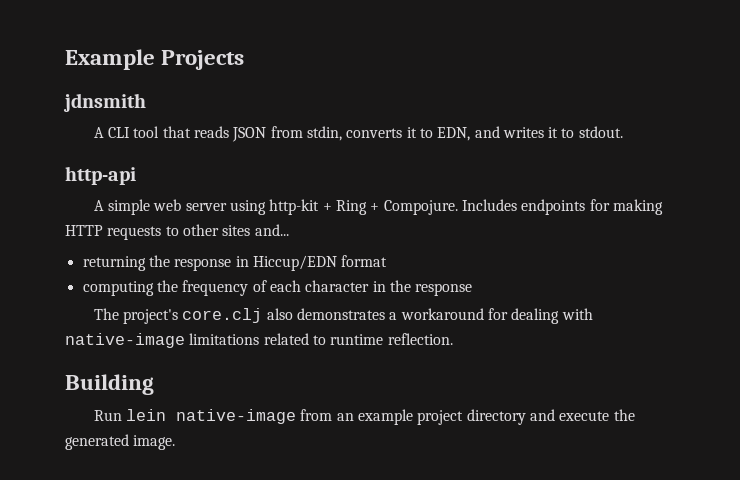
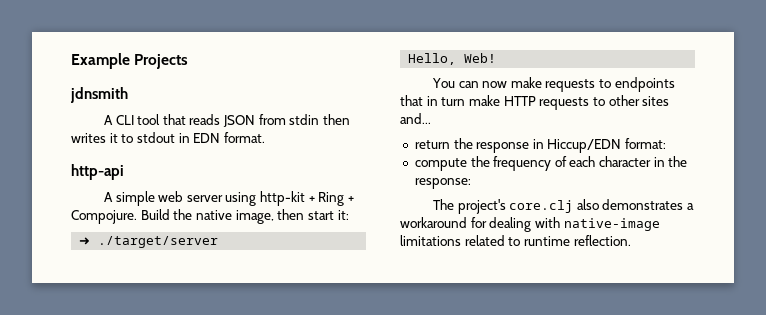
[306,126,623,141] stdin, converts it to EDN, and writes it to stdout. -> [289,114,351,125] [71,132,265,143] stdin then writes it to stdout in EDN format.
[461,199,663,215] Includes endpoints for making -> [140,209,349,224] [79,236,219,248] [408,53,497,65] [431,77,675,92] [400,95,500,106] Build the native image, then start it: // ➜ ./target/server // Hello, Web! // You can now make requests to endpoints that in turn make
[82,256,146,271] returning -> [414,140,450,149] return
[341,255,388,267] [82,281,154,296] format // computing -> [625,138,667,149] [414,158,467,171] format: // compute
[415,283,473,296] response -> [414,178,471,189] response:
[65,374,154,395] [93,409,635,425] [65,434,176,450] // Building // Run lein native-image from an example project directory and execute the generated image. -> (631, 240) none

